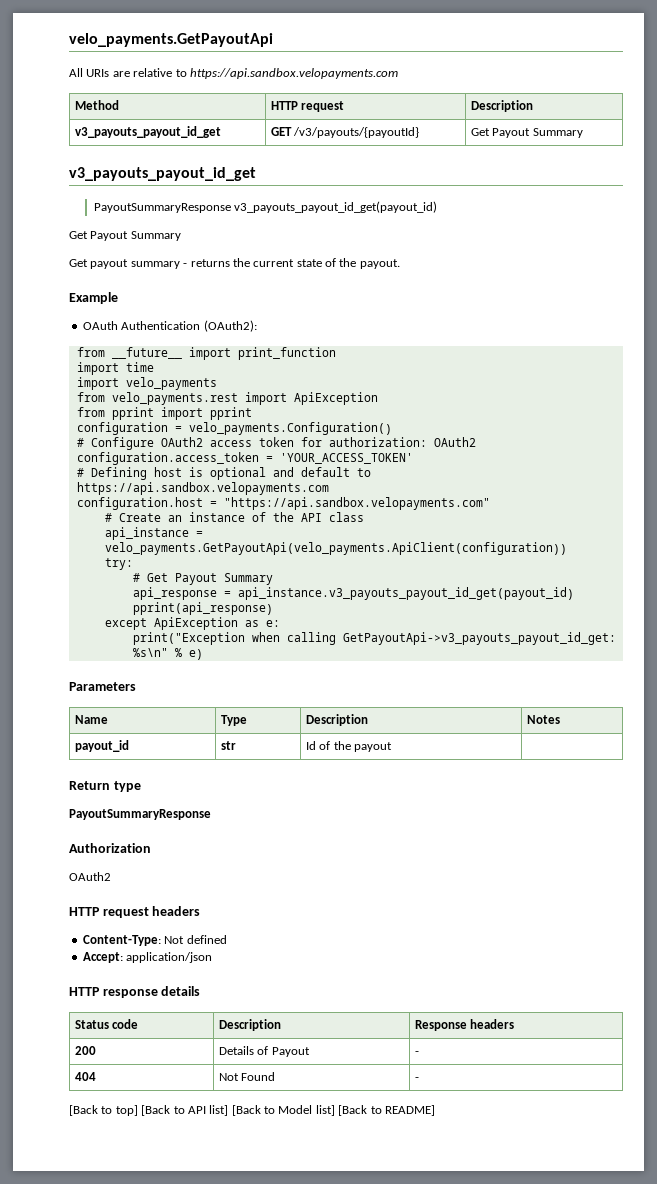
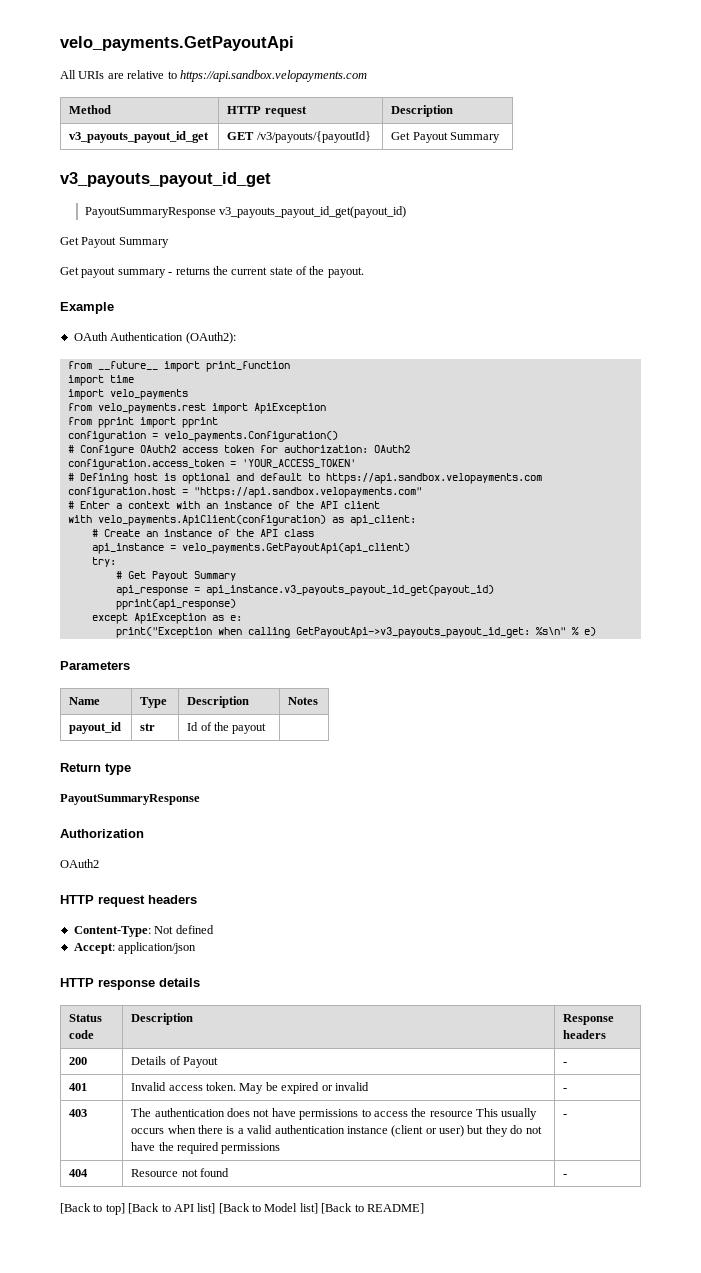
(490, 503) none -> [67,501,380,509] [67,515,416,526] // # Enter a context with an instance of the API client // with velo_payments.ApiClient(configuration) as api_client:
[104,542,567,555] velo_payments.GetPayoutApi(velo_payments.ApiClient(configuration)) -> [181,543,410,554] velo_payments.GetPayoutApi(api_client)
[74,1072,96,1081] [218,1072,276,1081] 404 | Not Found -> [69,1083,88,1091] [131,1082,369,1094] [563,1088,568,1091] [69,1109,88,1117] [131,1108,538,1120] [131,1125,542,1137] [131,1142,281,1154] [563,1114,568,1117] [69,1169,89,1177] [131,1168,230,1177] 401 | Invalid access token. May be expired or invalid | - // 403 | The authentication does not have permissions to access the resource This usually occurs when there is a valid authentication instance (client or user) but they do not have the required permissions | - // 404 | Resource not found

